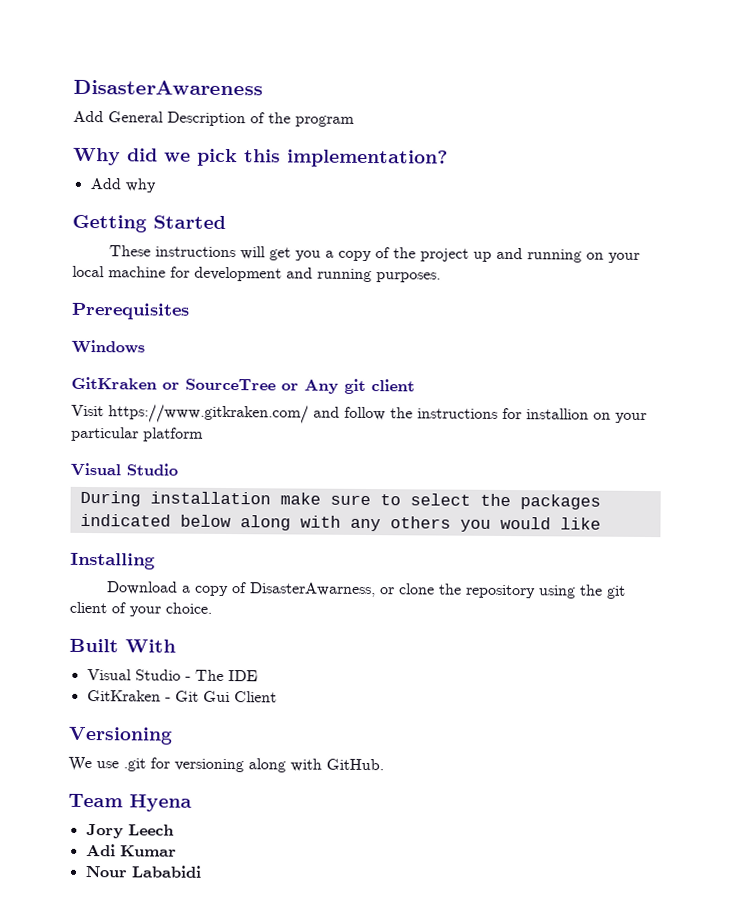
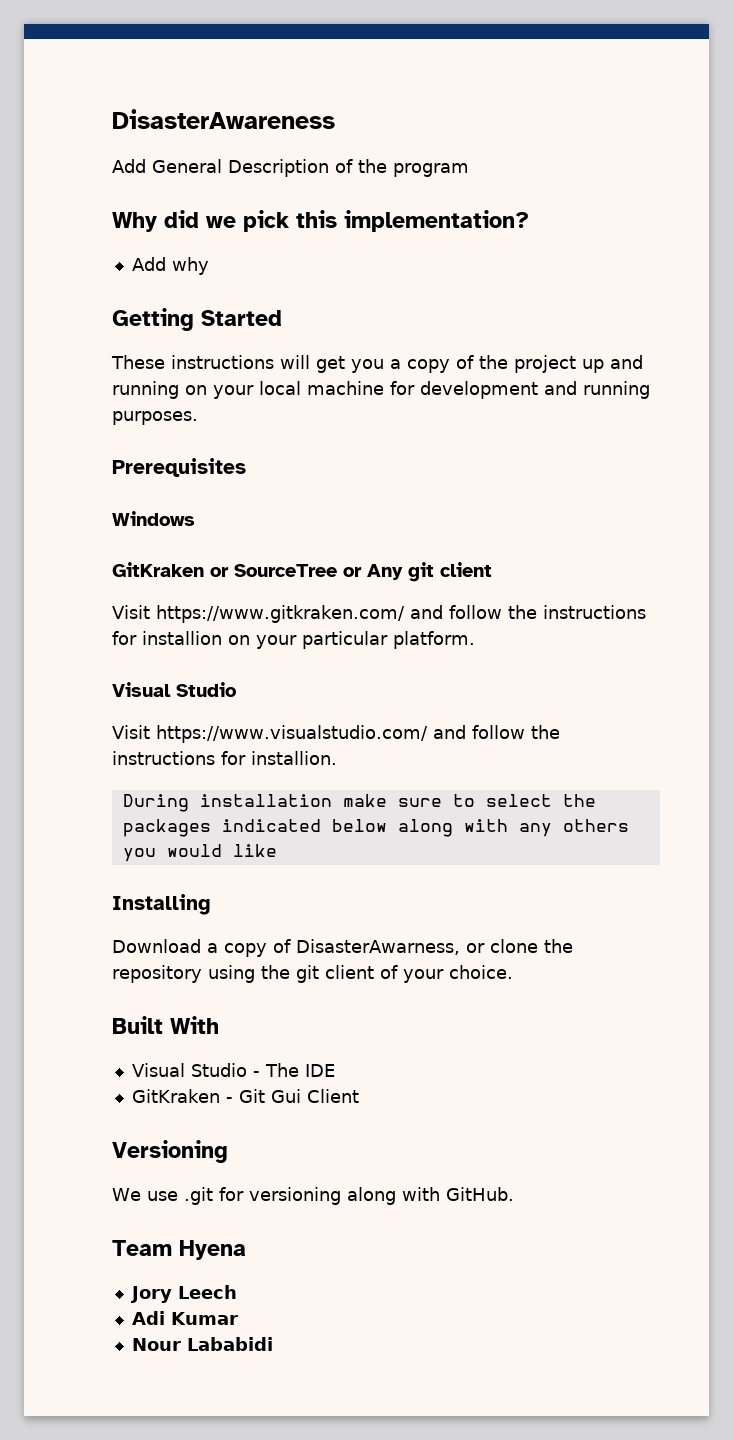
[143,427,204,442] [70,462,178,477] platform // Visual Studio -> [393,631,475,649] [112,682,236,697] [112,725,560,743] [112,751,337,765] platform. // Visual Studio // Visit https://www.visualstudio.com/ and follow the instructions for installion.

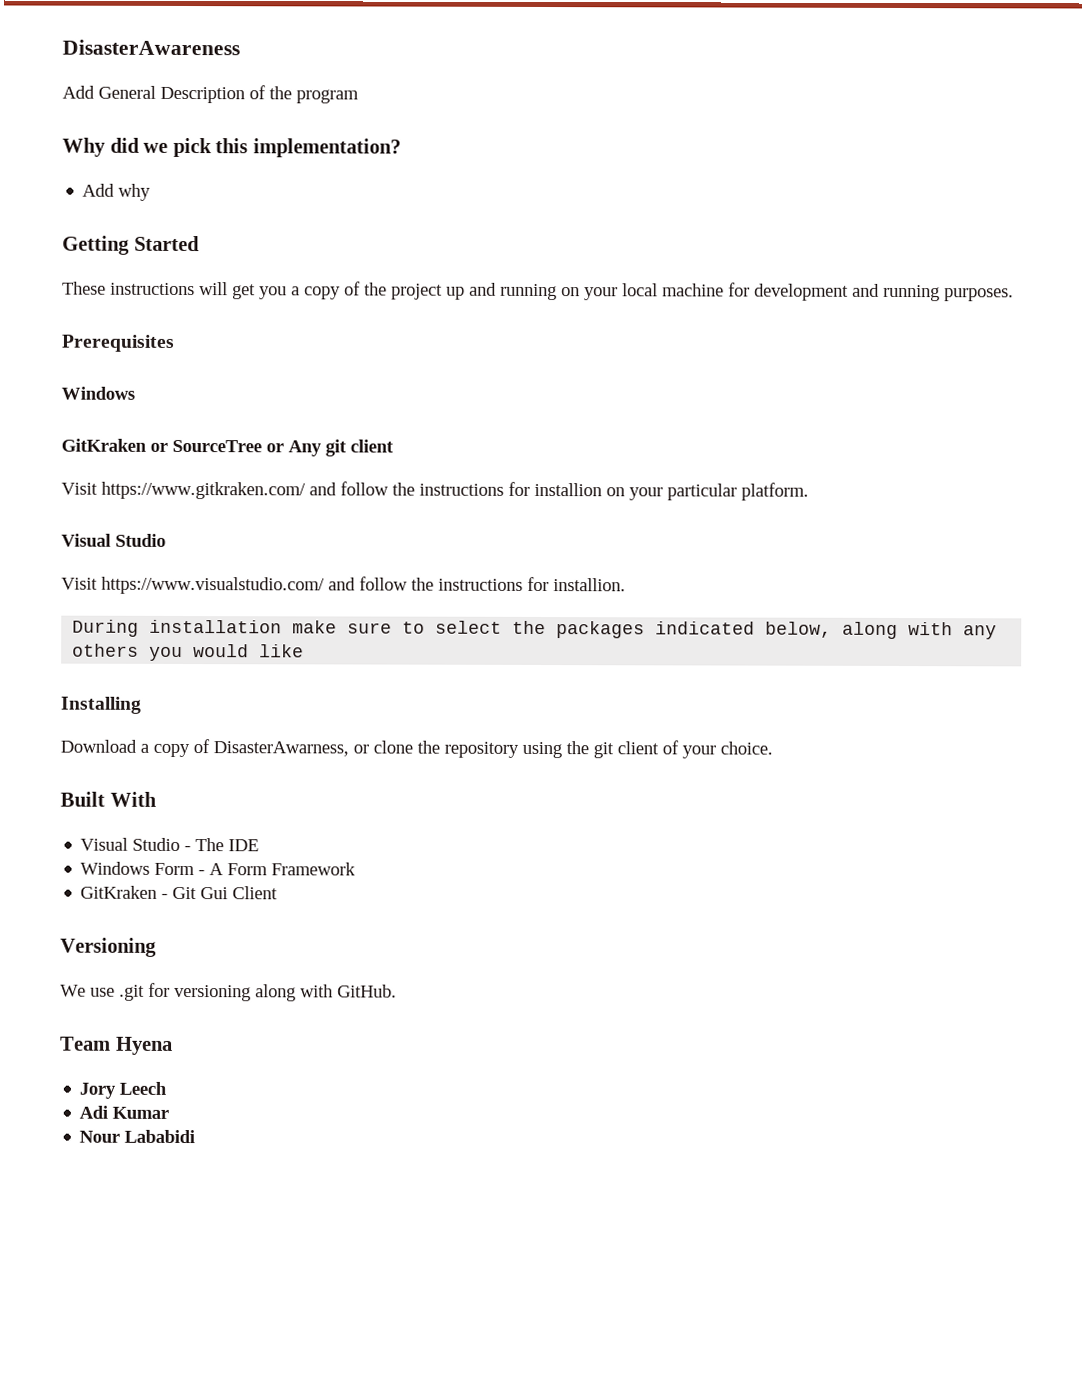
[331,819,387,832] below -> [765,621,833,638] below,
(335, 1070) none -> [80,861,357,876] // Windows Form - A Form Framework

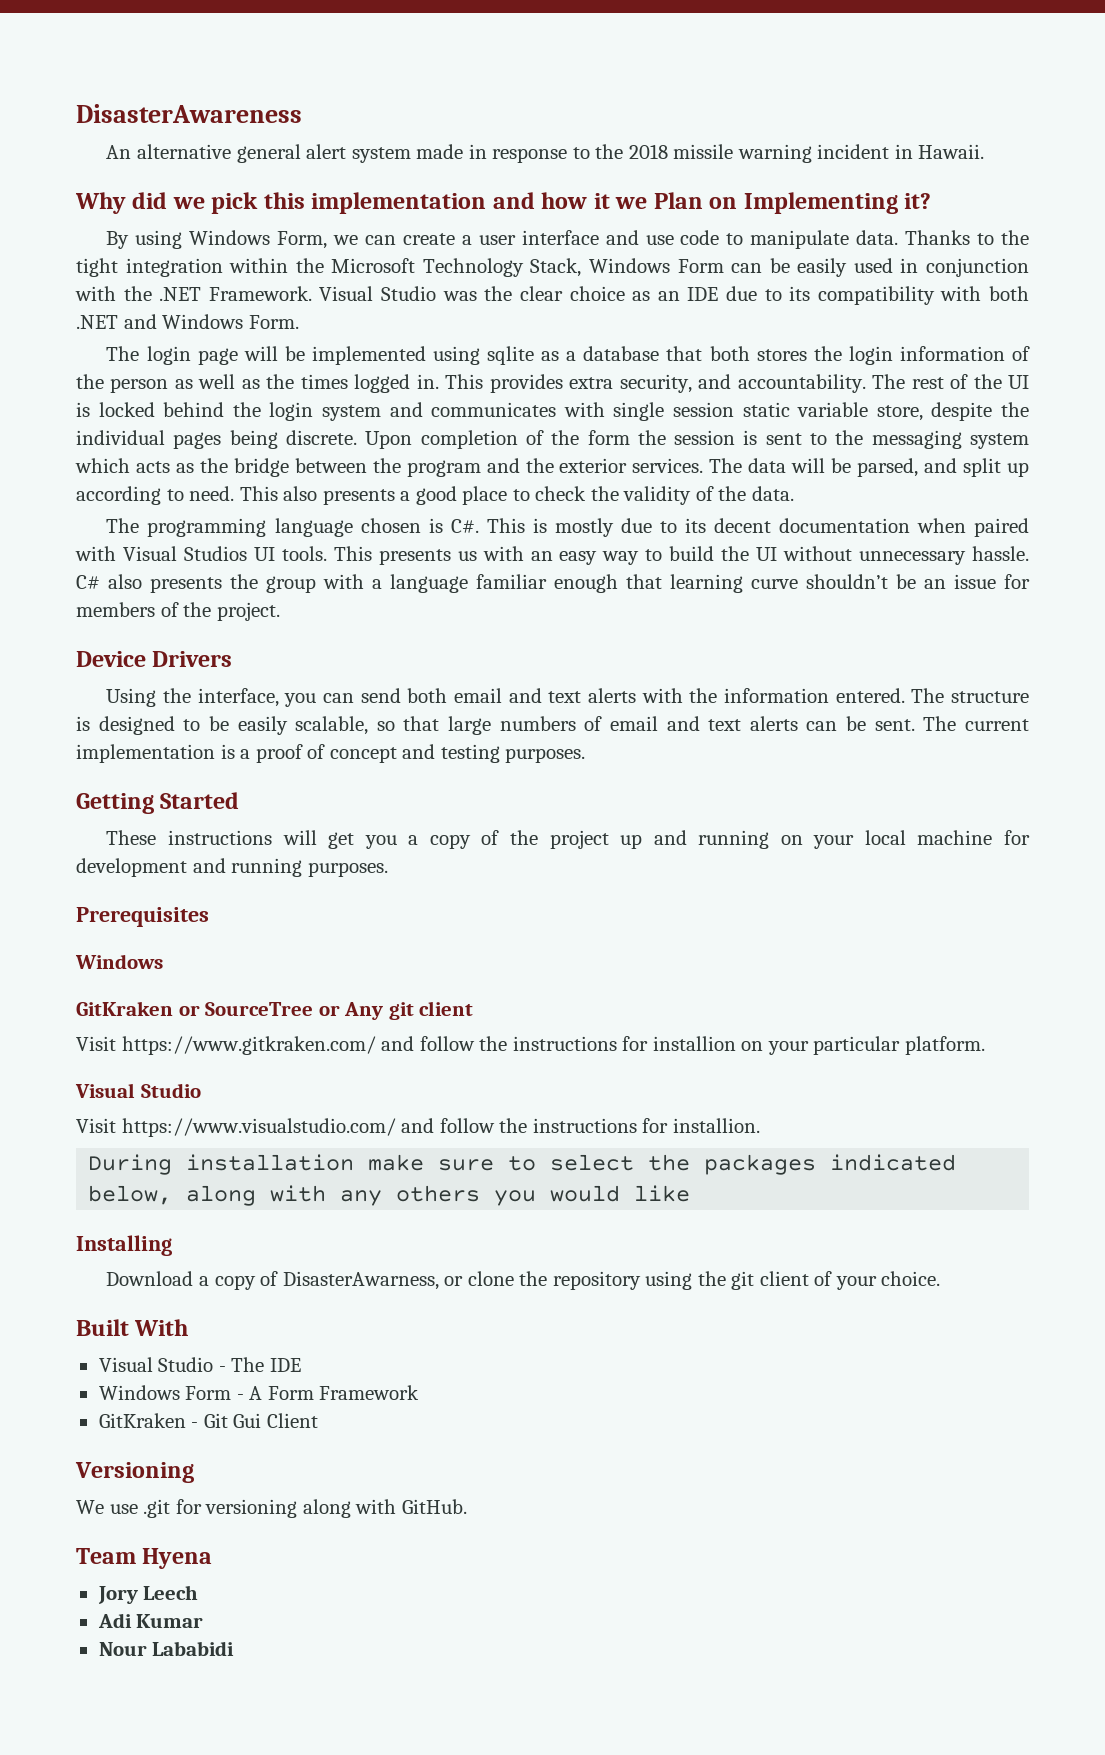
[62,85,359,104] Add General Description of the program -> [106,144,985,163] An alternative general alert system made in response to the 2018 missile warning incident in Hawaii.
[252,138,401,158] [82,183,152,201] implementation? // Add why -> [311,192,932,214] [106,230,1029,249] [76,258,1029,277] [75,286,1029,305] [76,314,299,329] [106,346,1031,365] [76,374,1030,393] [76,402,1030,421] [76,430,1029,449] [75,458,1029,477] [76,486,795,505] [106,518,1029,537] [75,546,1030,565] [76,574,1030,593] [76,602,280,621] [76,651,233,667] [106,688,1030,707] [76,716,1030,735] [76,744,586,763] implementation and how it we Plan on Implementing it? // By using Windows Form, we can create a user interface and use code to manipulate data. Thanks to the tight integration within the Microsoft Technology Stack, Windows Form can be easily used in conjunction with the .NET Framework. Visual Studio was the clear choice as an IDE due to its compatibility with both .NET and Windows Form. // The login page will be implemented using sqlite as a database that both stores the login information of the person as well as the times logged in. This provides extra security, and accountability. The rest of the UI is locked behind the login system and communicates with single session static variable store, despite the individual pages being discrete. Upon completion of the form the session is sent to the messaging system which acts as the bridge between the program and the exterior services. The data will be parsed, and split up according to need. This also presents a good place to check the validity of the data. // The programming language chosen is C#. This is mostly due to its decent documentation when paired with Visual Studios UI tools. This presents us with an easy way to build the UI without unnecessary hassle. C# also presents the group with a language familiar enough that learning curve shouldn’t be an issue for members of the project. // Device Drivers // Using the interface, you can send both email and text alerts with the information entered. The structure is designed to be easily scalable, so that large numbers of email and text alerts can be sent. The current implementation is a proof of concept and testing purposes.

